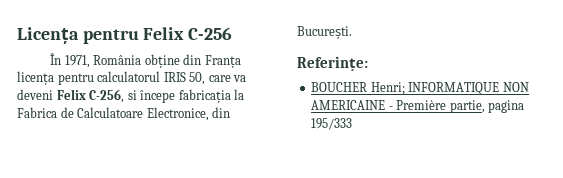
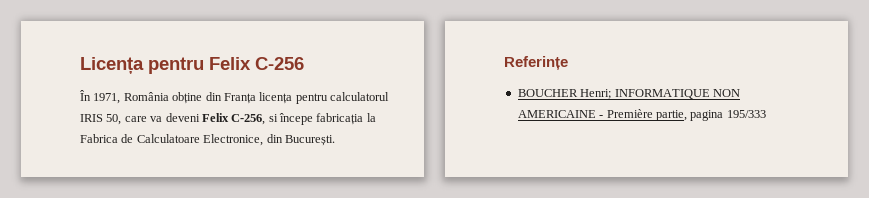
[297,56,368,71] Referințe: -> [504,56,568,70] Referințe

